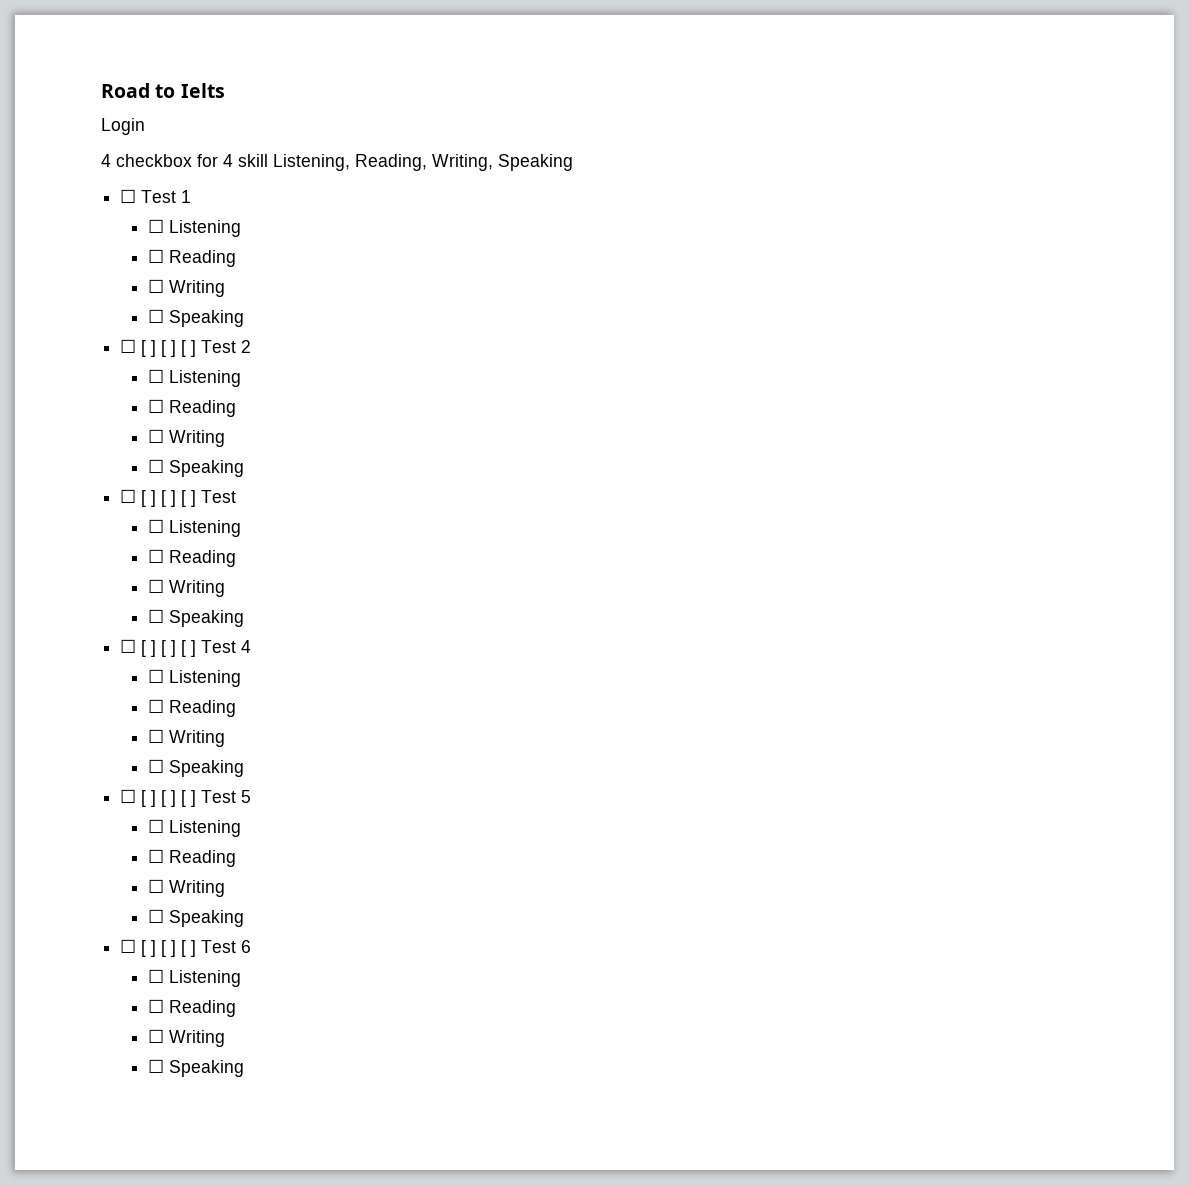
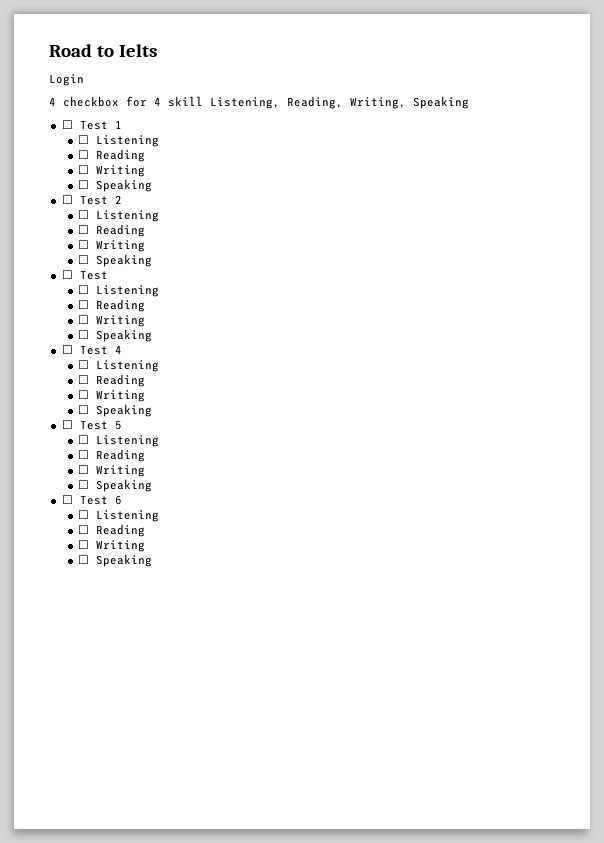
[141,340,197,357] [ ] [ ] [ ] -> (73, 199) none
[141,490,197,507] [ ] [ ] [ ] -> (73, 274) none
[141,640,197,657] [ ] [ ] [ ] -> (73, 349) none
[141,790,197,807] [ ] [ ] [ ] -> (73, 424) none
[141,940,197,957] [ ] [ ] [ ] -> (73, 499) none

